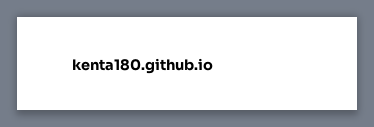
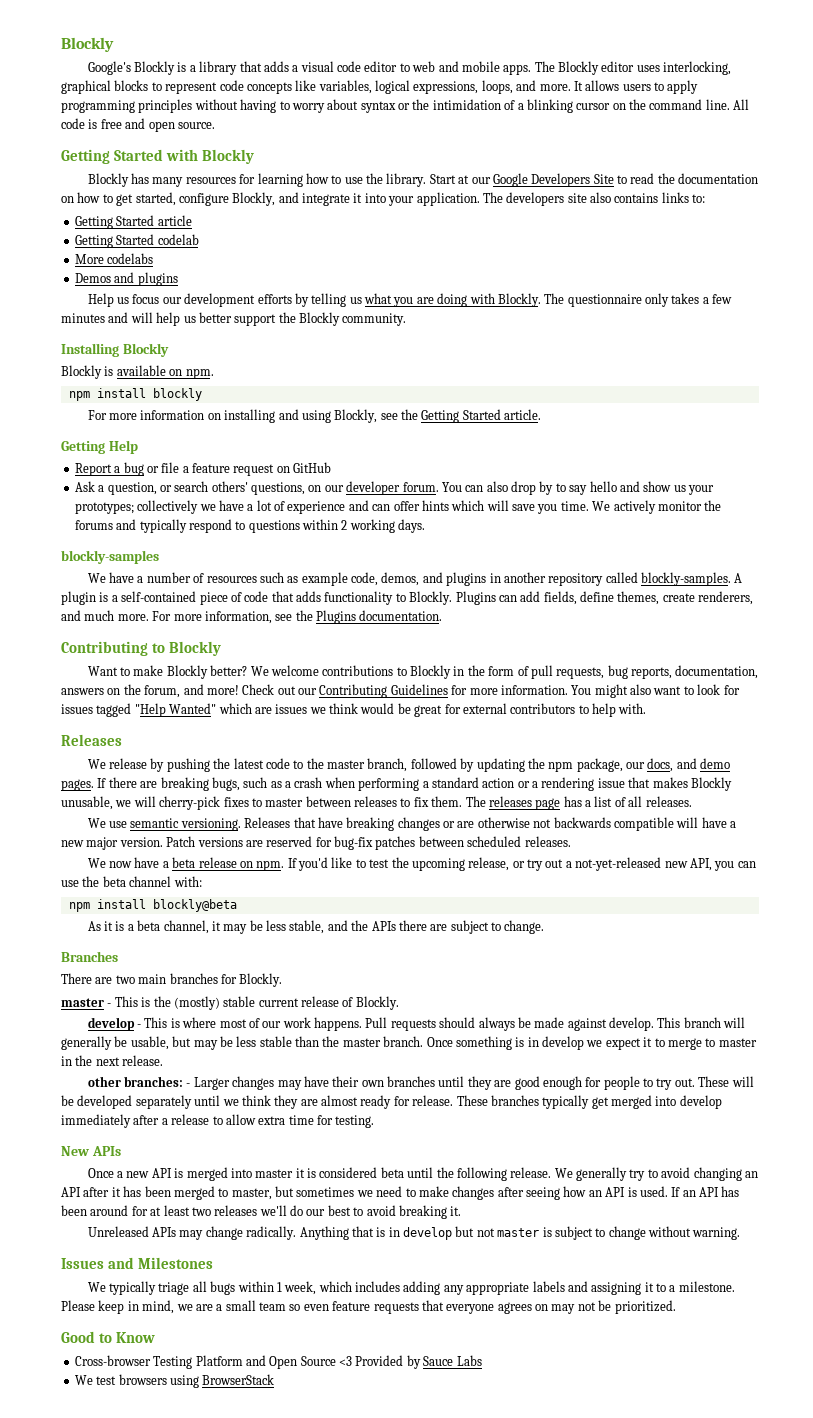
[72,58,213,74] kenta180.github.io -> [61,37,114,52] [87,61,732,75] [61,80,699,94] [61,99,750,113] [61,118,215,132] [61,149,254,164] [87,173,759,187] [61,192,706,206] [74,215,192,229] [74,234,199,248] [74,253,154,264] [74,272,178,286] [87,293,733,307] [61,312,407,326] [61,343,169,357] [61,365,214,379] [68,388,202,401] [87,409,542,423] [61,440,138,454] [74,462,332,476] [74,481,714,495] [74,500,722,514] [74,519,426,533] [61,550,159,564] [87,572,743,586] [61,591,754,605] [61,610,443,624] [61,641,221,656] [87,665,759,679] [61,684,740,698] [61,703,647,717] [61,734,122,746] [87,758,731,772] [61,777,732,791] [61,796,692,810] [87,817,737,831] [61,836,571,850] [87,857,756,871] [61,876,202,887] [68,899,237,912] [87,920,545,934] [61,951,118,962] [61,973,283,987] [61,996,399,1010] [87,1017,746,1031] [61,1036,757,1050] [61,1055,164,1066] [87,1076,754,1090] [61,1095,722,1109] [61,1114,375,1128] [61,1146,121,1156] [87,1167,758,1181] [61,1186,740,1200] [61,1205,462,1219] [87,1226,741,1240] [61,1257,213,1269] [87,1281,735,1295] [61,1300,676,1314] [61,1331,155,1343] [74,1355,482,1369] [74,1374,275,1388] Blockly // Google's Blockly is a library that adds a visual code editor to web and mobile apps. The Blockly editor uses interlocking, graphical blocks to represent code concepts like variables, logical expressions, loops, and more. It allows users to apply programming principles without having to worry about syntax or the intimidation of a blinking cursor on the command line. All code is free and open source. // Getting Started with Blockly // Blockly has many resources for learning how to use the library. Start at our Google Developers Site to read the documentation on how to get started, configure Blockly, and integrate it into your application. The developers site also contains links to: // Getting Started article // Getting Started codelab // More codelabs // Demos and plugins // Help us focus our development efforts by telling us what you are doing with Blockly. The questionnaire only takes a few minutes and will help us better support the Blockly community. // Installing Blockly // Blockly is available on npm. // npm install blockly // For more information on installing and using Blockly, see the Getting Started article. // Getting Help // Report a bug or file a feature request on GitHub // Ask a question, or search others' questions, on our developer forum. You can also drop by to say hello and show us your prototypes; collectively we have a lot of experience and can offer hints which will save you time. We actively monitor the forums and typically respond to questions within 2 working days. // blockly-samples // We have a number of resources such as example code, demos, and plugins in another repository called blockly-samples. A plugin is a self-contained piece of code that adds functionality to Blockly. Plugins can add fields, define themes, create renderers, and much more. For more information, see the Plugins documentation. // Contributing to Blockly // Want to make Blockly better? We welcome contributions to Blockly in the form of pull requests, bug reports, documentation, answers on the forum, and more! Check out our Contributing Guidelines for more information. You might also want to look for issues tagged "Help Wanted" which are issues we think would be great for external contributors to help with. // Releases // We release by pushing the latest code to the master branch, followed by updating the npm package, our docs, and demo pages. If there are breaking bugs, such as a crash when performing a standard action or a rendering issue that makes Blockly unusable, we will cherry-pick fixes to master between releases to fix them. The releases page has a list of all releases. // We use semantic versioning. Releases that have breaking changes or are otherwise not backwards compatible will have a new major version. Patch versions are reserved for bug-fix patches between scheduled releases. // We now have a beta release on npm. If you'd like to test the upcoming release, or try out a not-yet-released new API, you can use the beta channel with: // npm install blockly@beta // As it is a beta channel, it may be less stable, and the APIs there are subject to change. // Branches // There are two main branches for Blockly. // master - This is the (mostly) stable current release of Blockly. // develop - This is where most of our work happens. Pull requests should always be made against develop. This branch will generally be usable, but may be less stable than the master branch. Once something is in develop we expect it to merge to master in the next release. // other branches: - Larger changes may have their own branches until they are good enough for people to try out. These will be developed separately until we think they are almost ready for release. These branches typically get merged into develop immediately after a release to allow extra time for testing. // New APIs // Once a new API is merged into master it is considered beta until the following release. We generally try to avoid changing an API after it has been merged to master, but sometimes we need to make changes after seeing how an API is used. If an API has been around for at least two releases we'll do our best to avoid breaking it. // Unreleased APIs may change radically. Anything that is in develop but not master is subject to change without warning. // Issues and Milestones // We typically triage all bugs within 1 week, which includes adding any appropriate labels and assigning it to a milestone. Please keep in mind, we are a small team so even feature requests that everyone agrees on may not be prioritized. // Good to Know // Cross-browser Testing Platform and Open Source <3 Provided by Sauce Labs // We test browsers using BrowserStack

